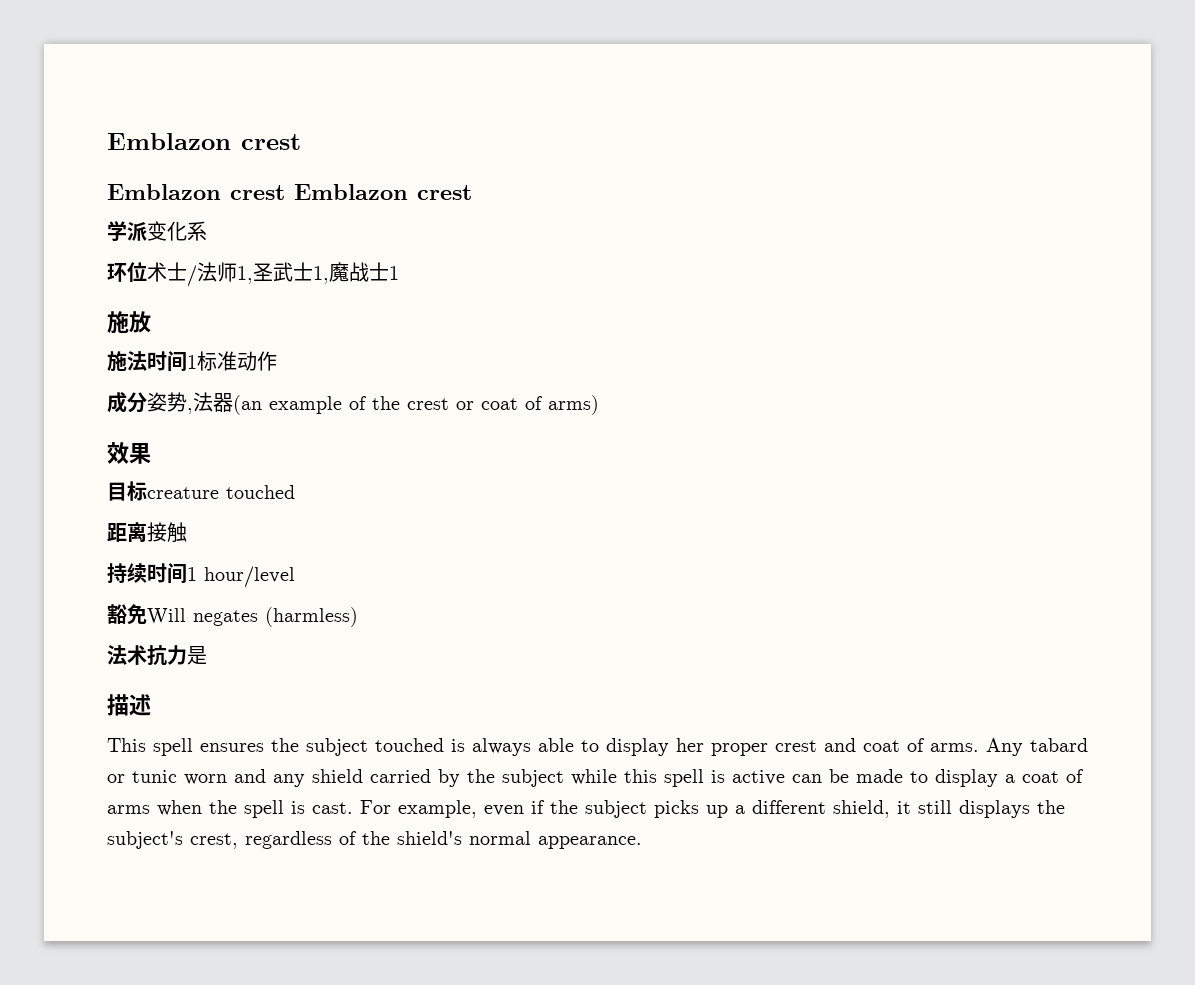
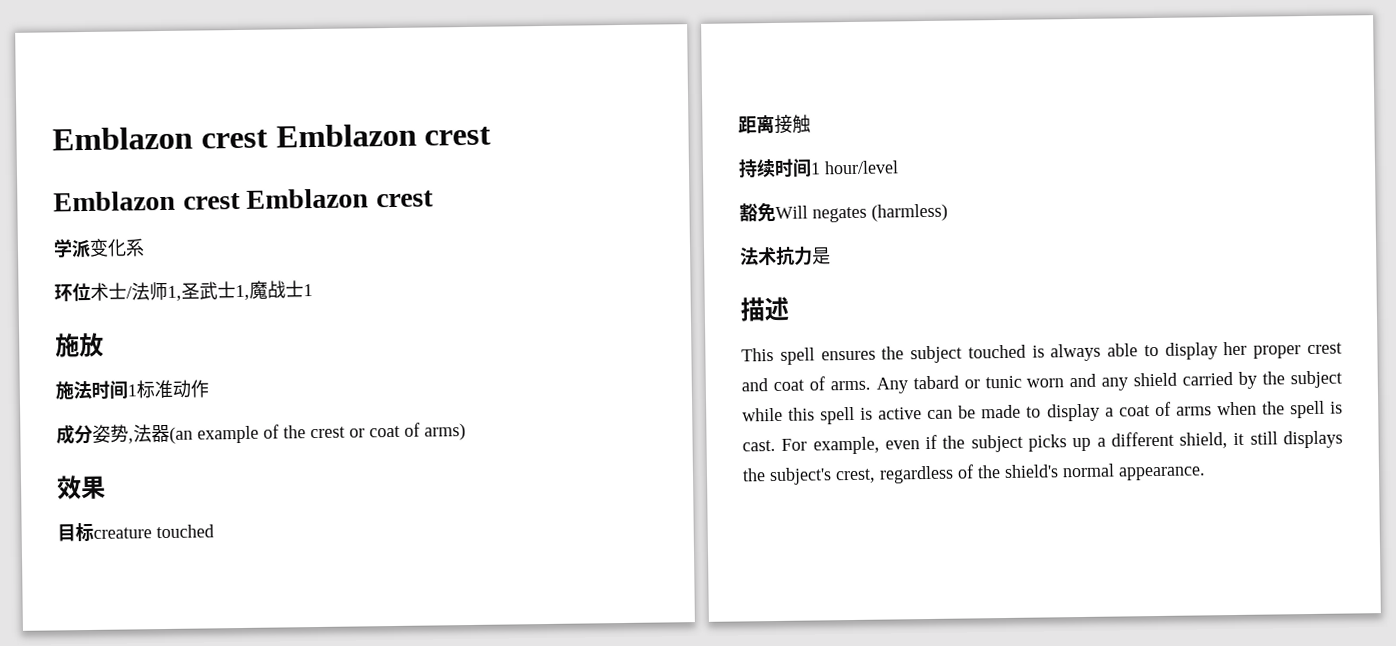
[107,133,301,150] Emblazon crest -> [52,123,492,151] Emblazon crest Emblazon crest

